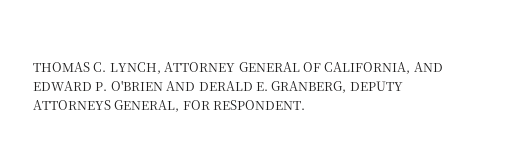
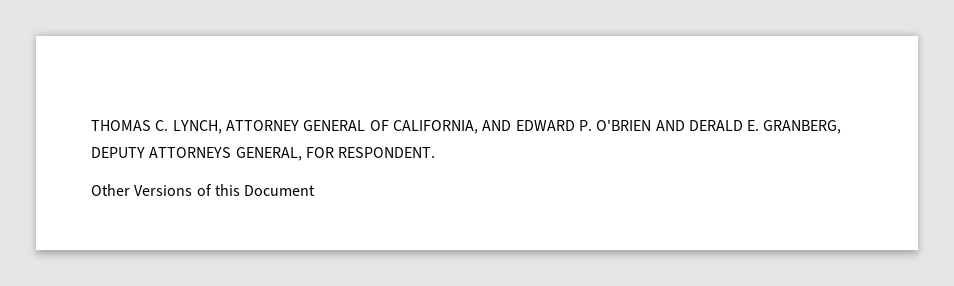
(306, 105) none -> [91,184,316,196] // Other Versions of this Document

